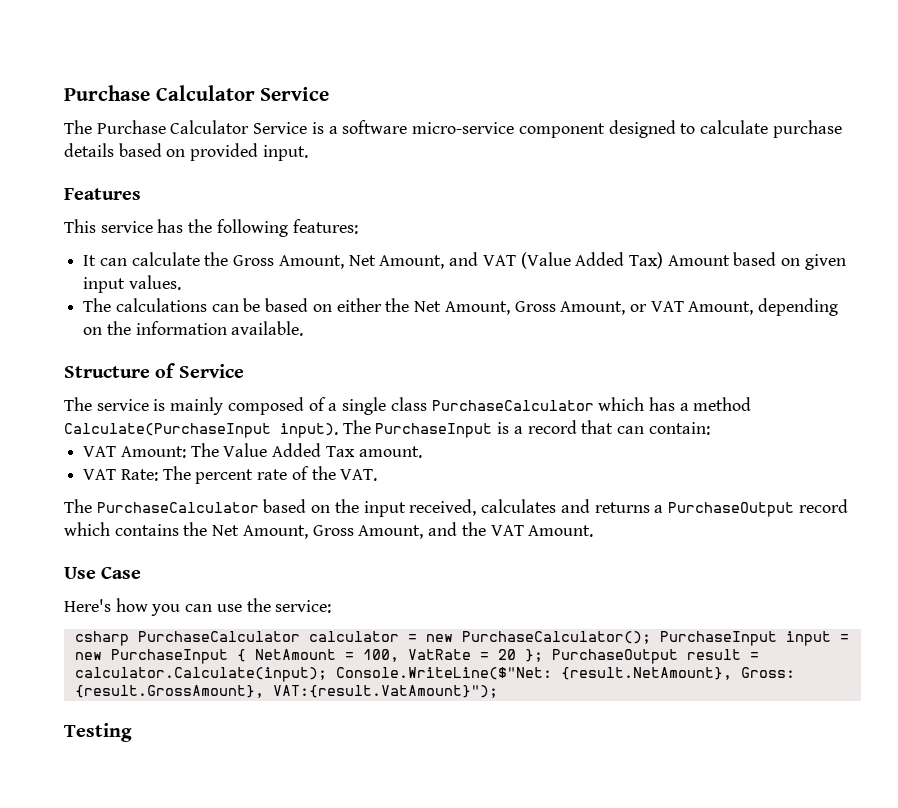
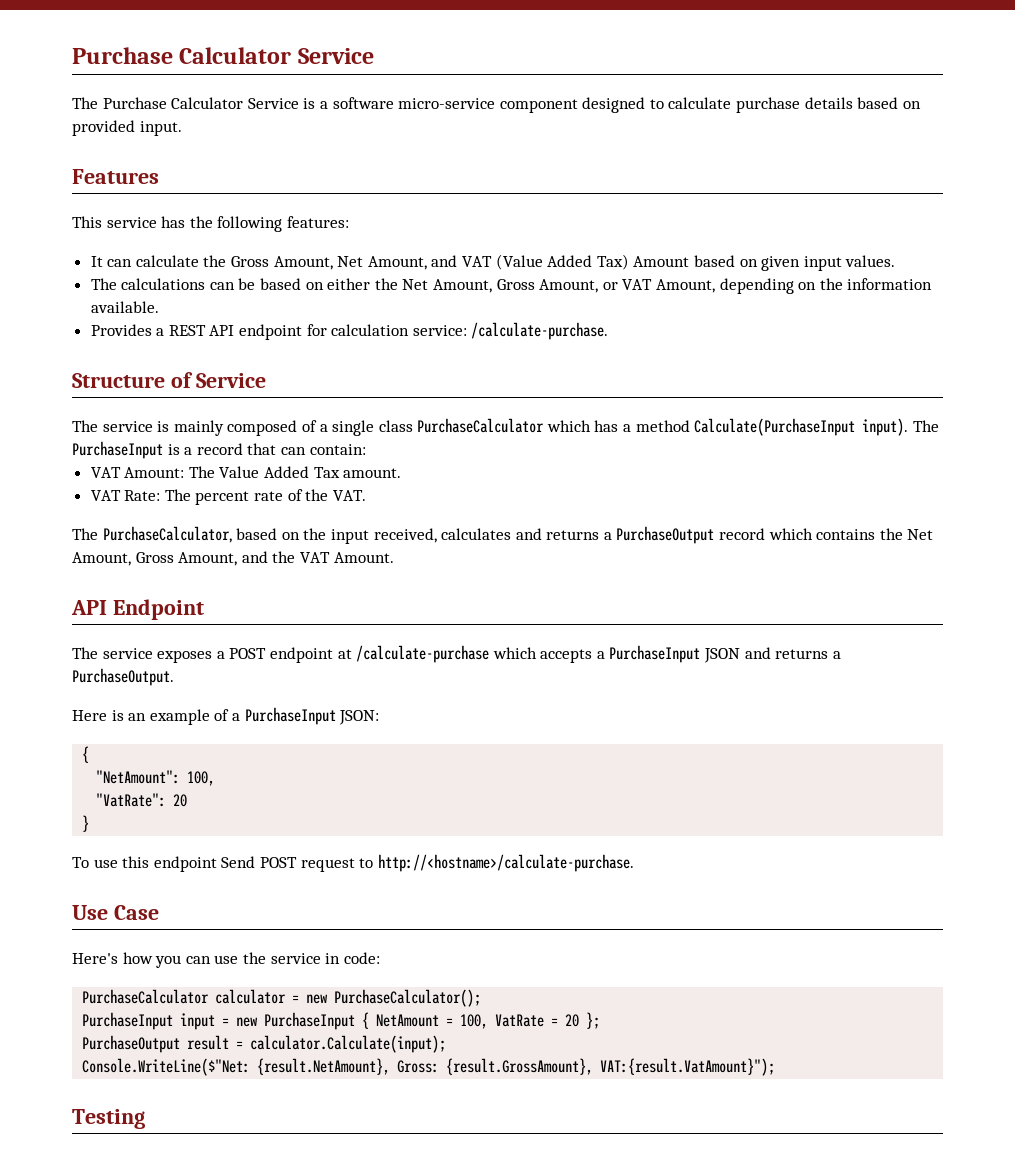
(304, 328) none -> [90,322,609,340] // Provides a REST API endpoint for calculation service: /calculate-purchase.
[96,502,259,513] PurchaseCalculator -> [102,526,232,543] PurchaseCalculator,
(594, 531) none -> [71,599,204,620] [72,645,841,663] [72,668,174,686] [72,707,380,725] [82,746,90,763] [96,770,216,786] [96,793,188,807] [82,815,90,832] [72,854,634,872] // API Endpoint // The service exposes a POST endpoint at /calculate-purchase which accepts a PurchaseInput JSON and returns a PurchaseOutput. // Here is an example of a PurchaseInput JSON: // { // "NetAmount": 100, // "VatRate": 20 // } // To use this endpoint Send POST request to http://<hostname>/calculate-purchase.
[275,600,332,613] [74,631,129,646] service: // csharp -> [270,952,380,964] service in code: //
(651, 637) none -> (482, 998) //
(543, 655) none -> (601, 1020) //
(327, 674) none -> (447, 1044) //

